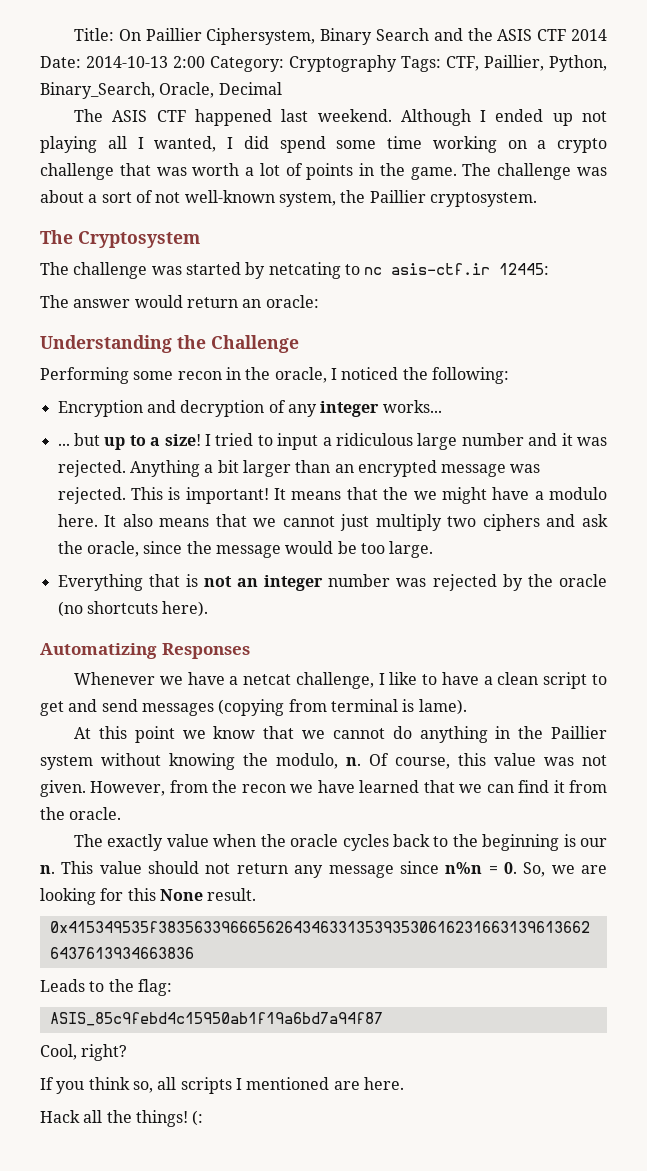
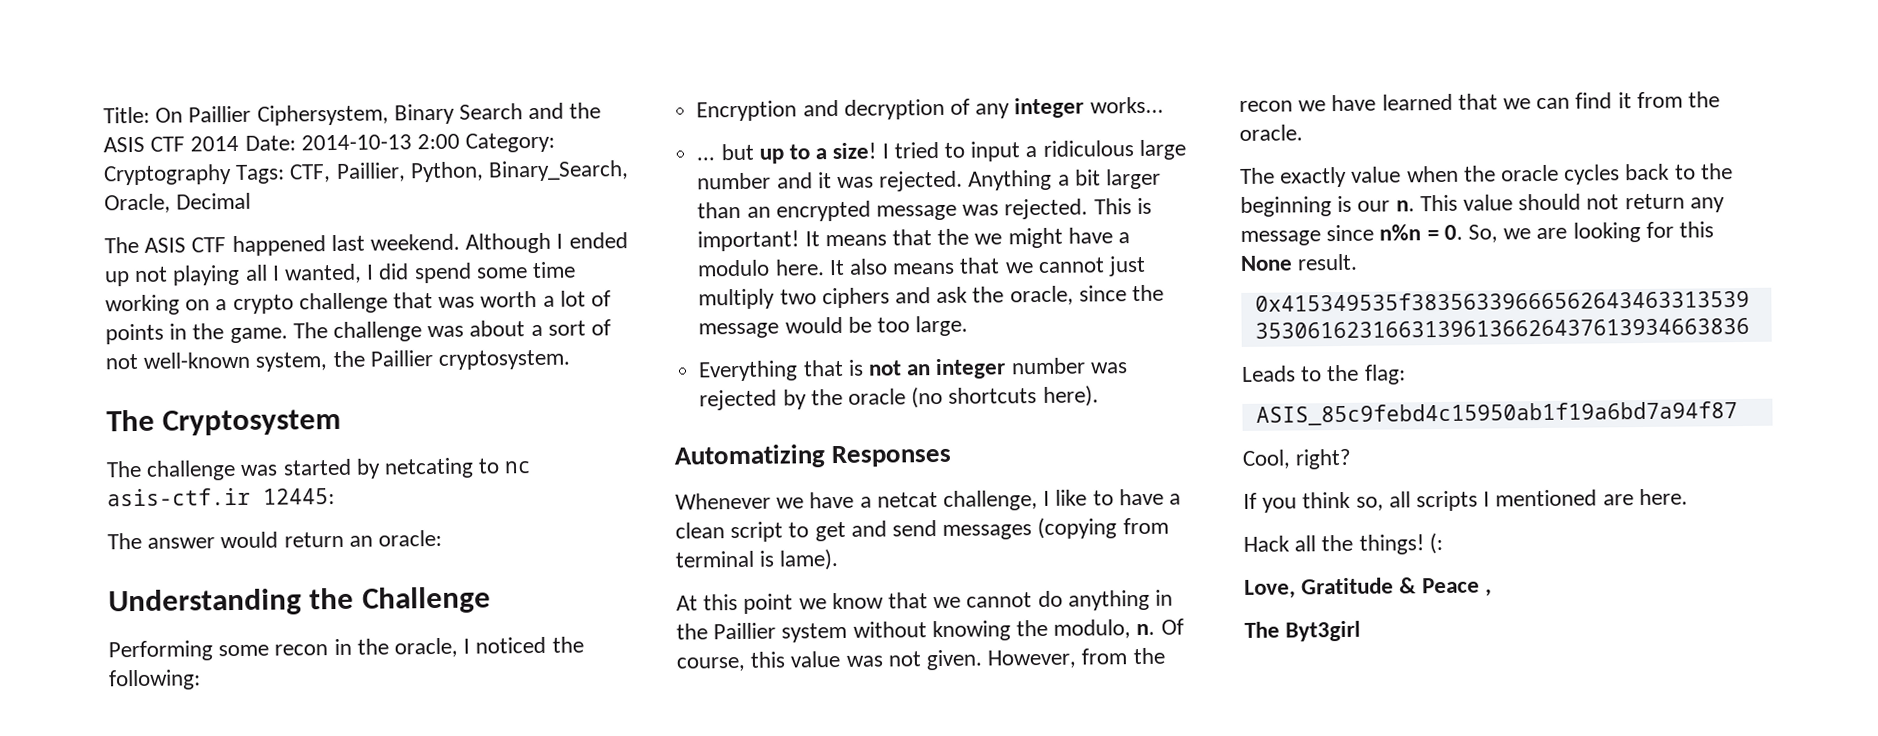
(204, 1118) none -> [1244,577,1492,599] [1244,620,1362,642] // Love, Gratitude & Peace , // The Byt3girl

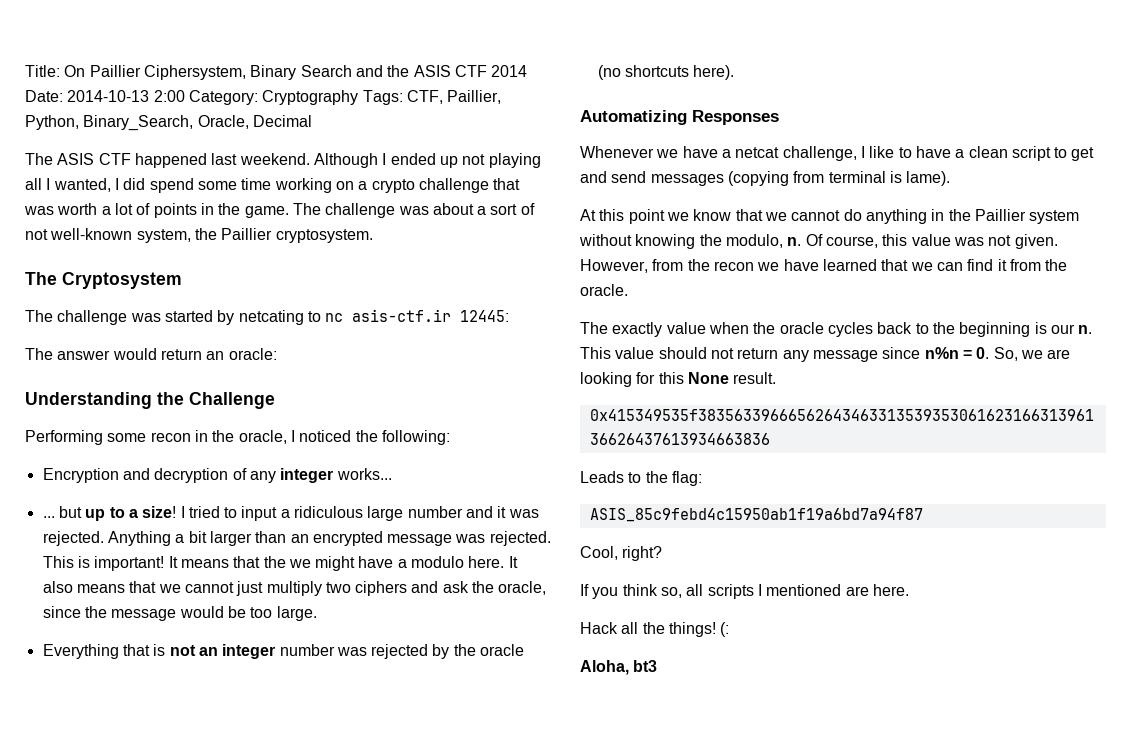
[1244,577,1492,599] [1244,620,1362,642] Love, Gratitude & Peace , // The Byt3girl -> [580,660,658,675] Aloha, bt3

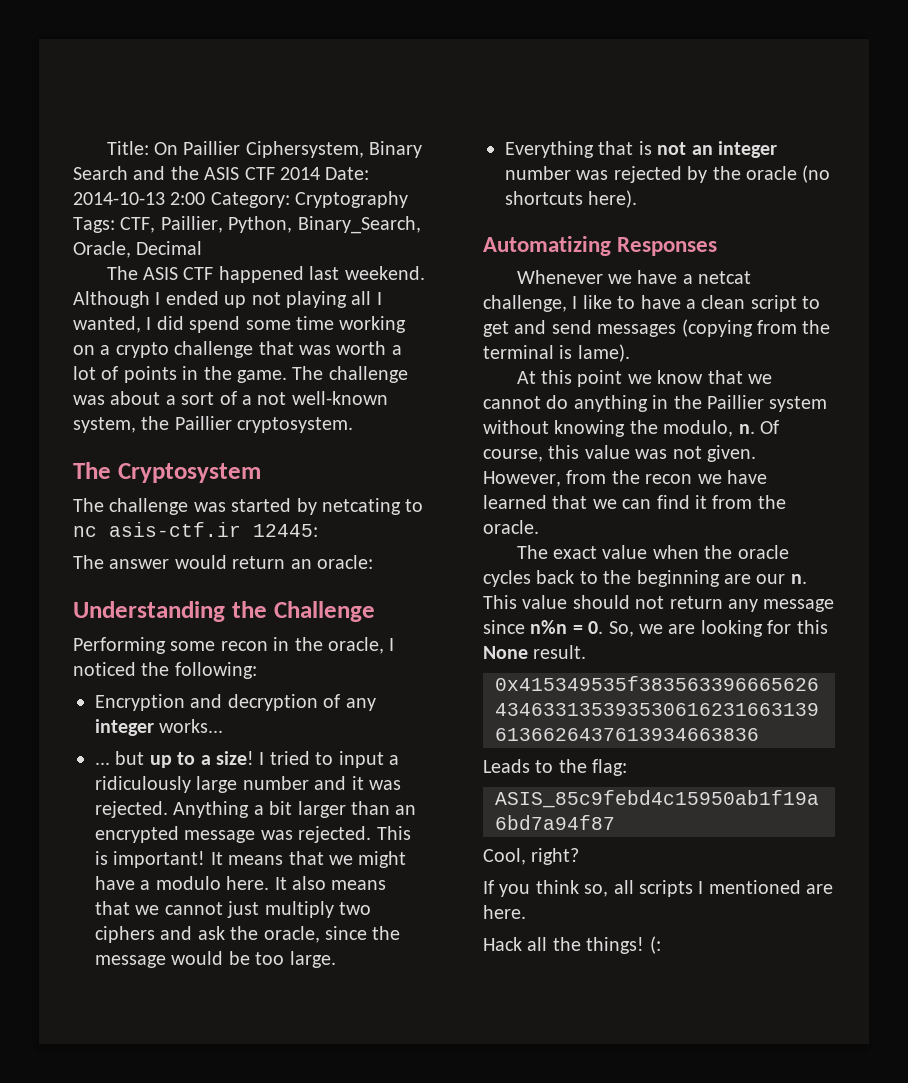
(535, 209) none -> [242,395,253,405] a
[294,506,364,518] ridiculous -> [95,776,191,793] ridiculously
[263,556,286,568] the -> (324, 858) none
(825, 177) none -> [802,320,831,334] the
[612,322,663,337] exactly -> [552,546,597,559] exact
[1034,322,1047,334] is -> [724,574,751,584] are
[580,660,658,675] // Aloha, bt3 -> (661, 945) none

